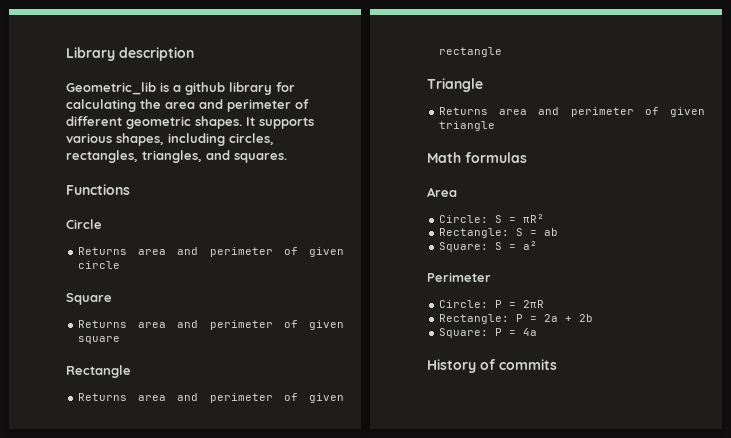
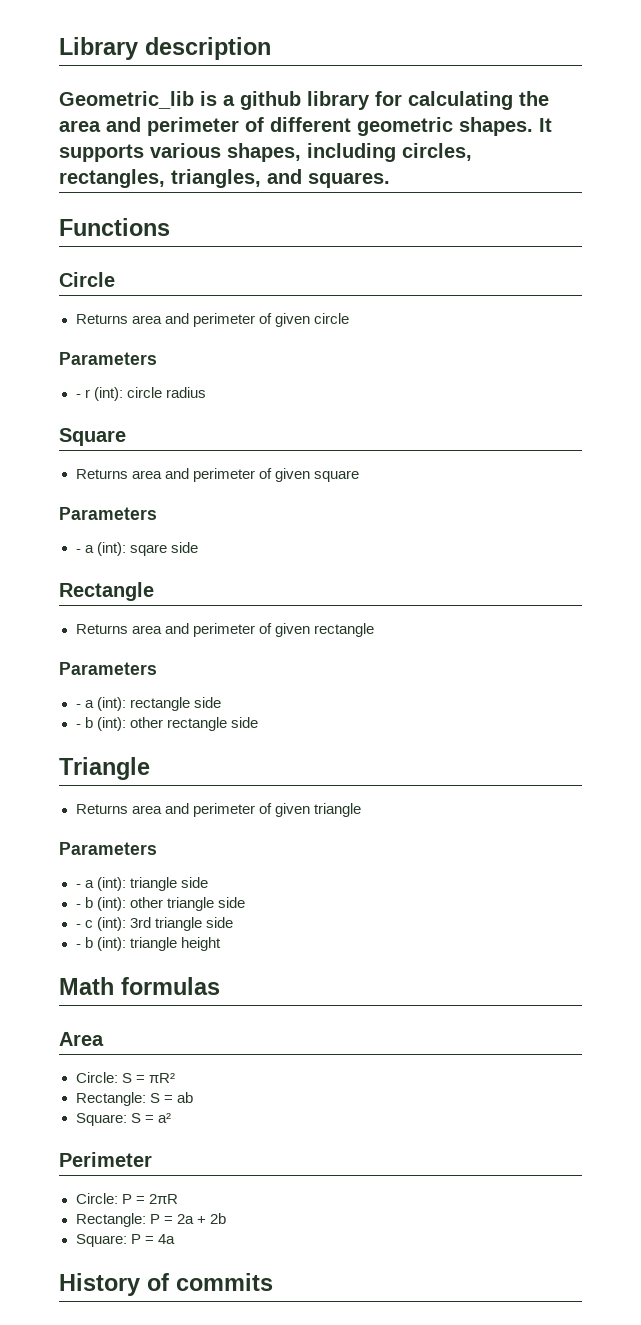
(121, 265) none -> [59,352,157,365] [75,387,206,401] // Parameters // - r (int): circle radius
(121, 340) none -> [59,507,157,520] [75,542,198,556] // Parameters // - a (int): sqare side
(503, 52) none -> [59,662,157,675] [75,697,221,711] [75,717,258,731] // Parameters // - a (int): rectangle side // - b (int): other rectangle side
(496, 126) none -> [59,842,157,855] [75,877,208,891] [75,897,245,911] [75,917,233,931] [75,937,221,951] // Parameters // - a (int): triangle side // - b (int): other triangle side // - c (int): 3rd triangle side // - b (int): triangle height

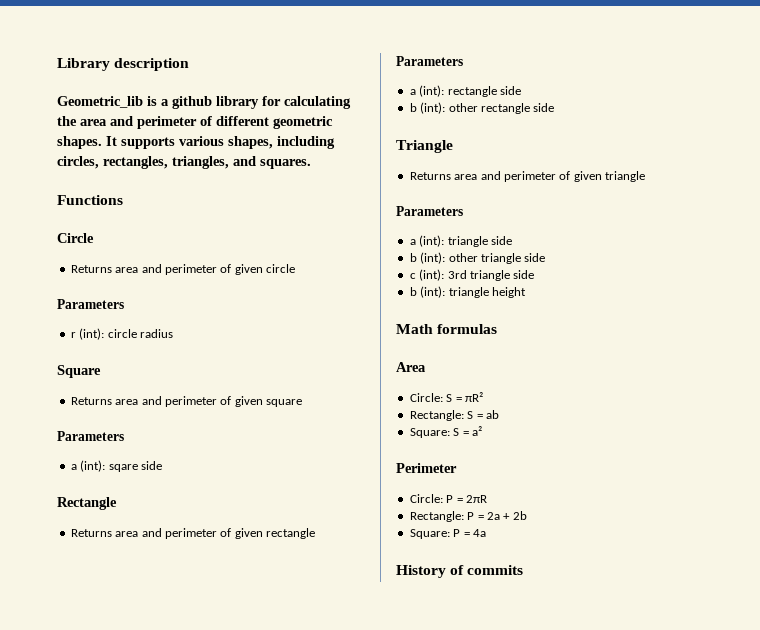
[75,394,81,398] - -> (124, 304) none
[75,549,81,553] - -> (124, 436) none
[75,704,81,708] - -> (463, 61) none
[75,724,81,728] - -> (521, 90) none
[75,884,81,888] - -> (463, 211) none
[75,904,81,908] - -> (512, 240) none
[75,924,81,928] - -> (546, 257) none
[75,944,81,948] - -> (535, 274) none

